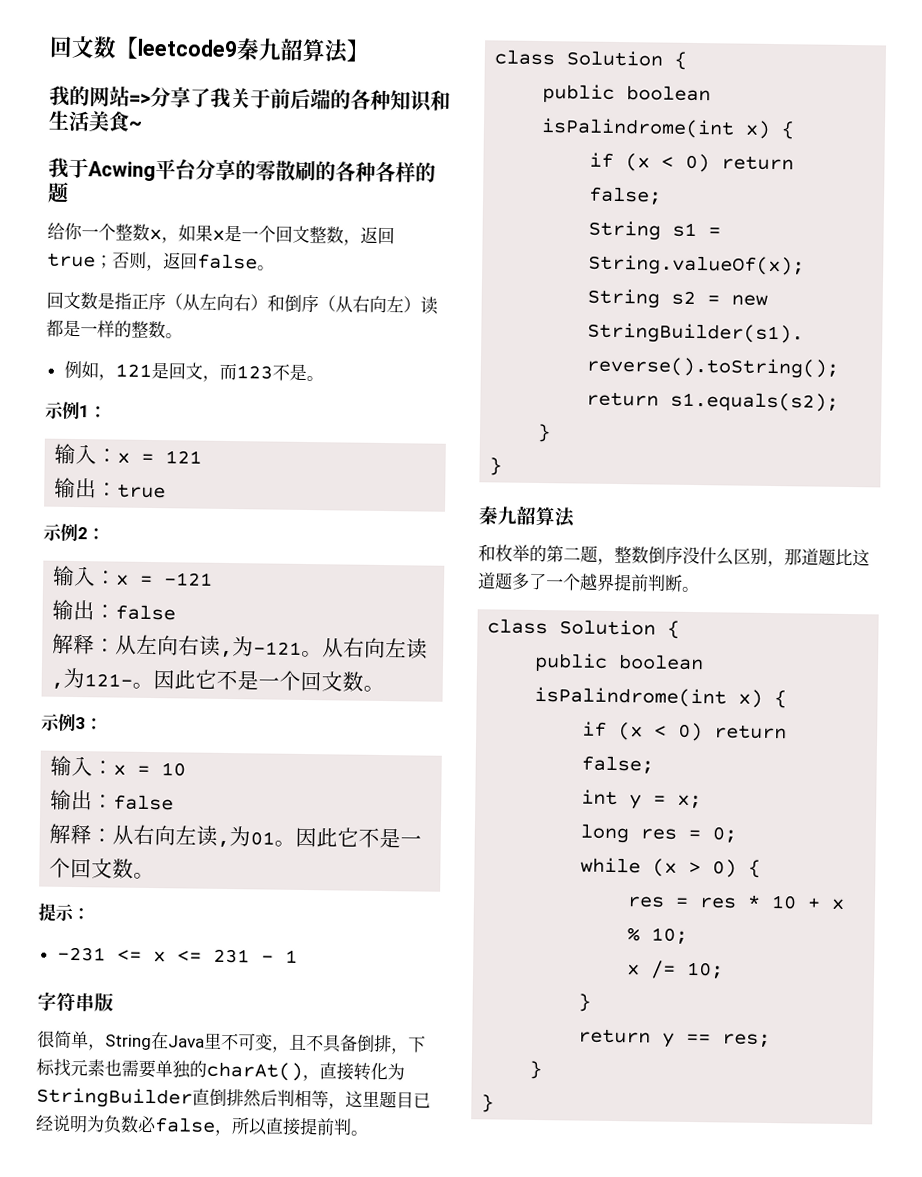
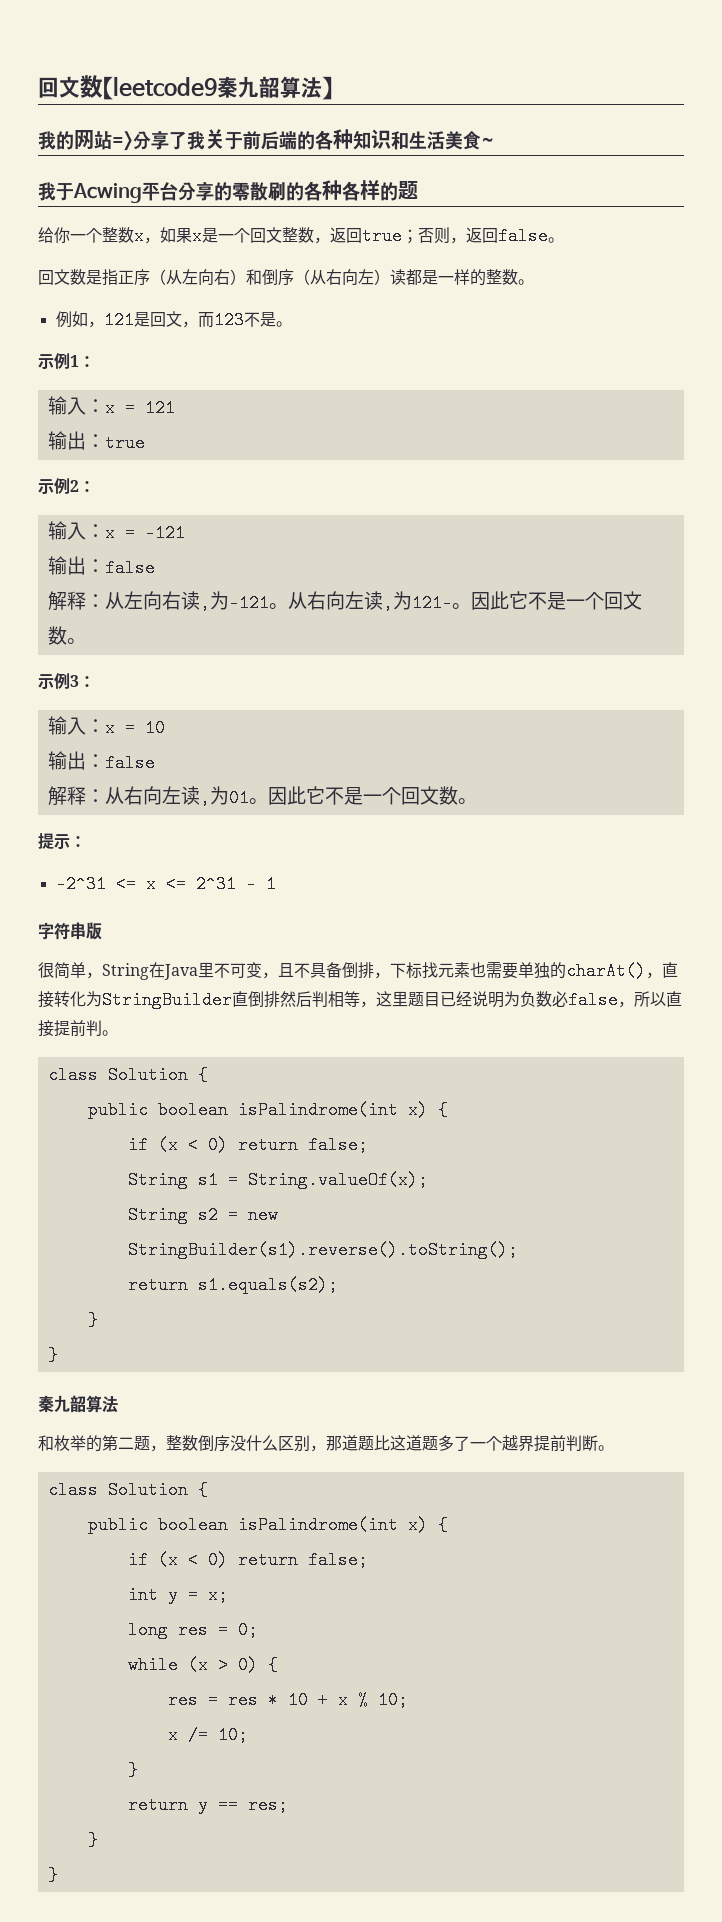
[56,946,106,962] -231 -> [55,875,106,893] -2^31
[212,948,250,964] 231 -> [195,875,236,893] 2^31

